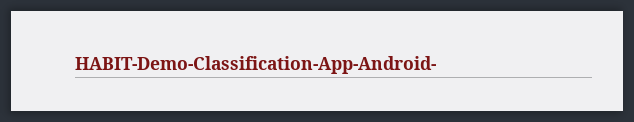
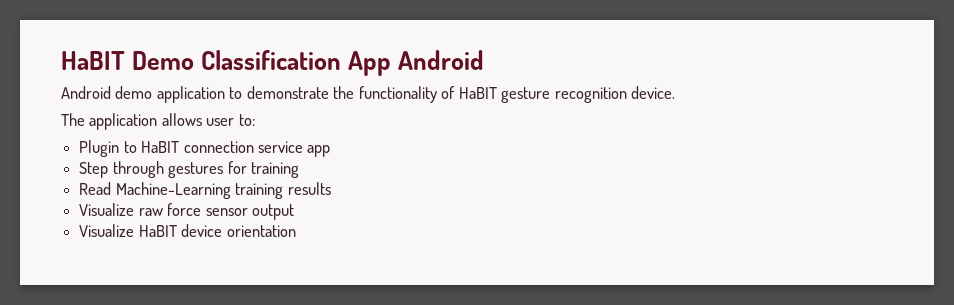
[75,56,436,74] HABIT-Demo-Classification-App-Android- -> [61,50,485,76] [61,86,676,103] [61,113,255,130] [79,140,331,157] [79,161,299,178] [79,182,331,199] [79,203,294,220] [79,224,296,237] HaBIT Demo Classification App Android // Android demo application to demonstrate the functionality of HaBIT gesture recognition device. // The application allows user to: // Plugin to HaBIT connection service app // Step through gestures for training // Read Machine-Learning training results // Visualize raw force sensor output // Visualize HaBIT device orientation

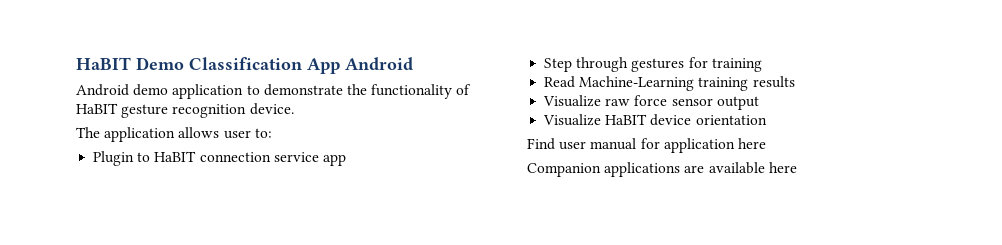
(296, 231) none -> [527,138,766,153] [527,162,797,177] // Find user manual for application here // Companion applications are available here

